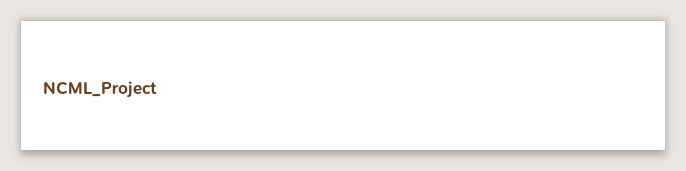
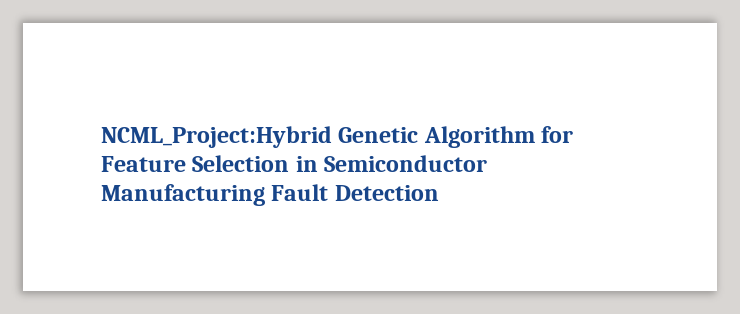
[43,81,157,98] NCML_Project -> [101,126,574,148] [101,155,488,172] [101,184,439,206] NCML_Project:Hybrid Genetic Algorithm for Feature Selection in Semiconductor Manufacturing Fault Detection

